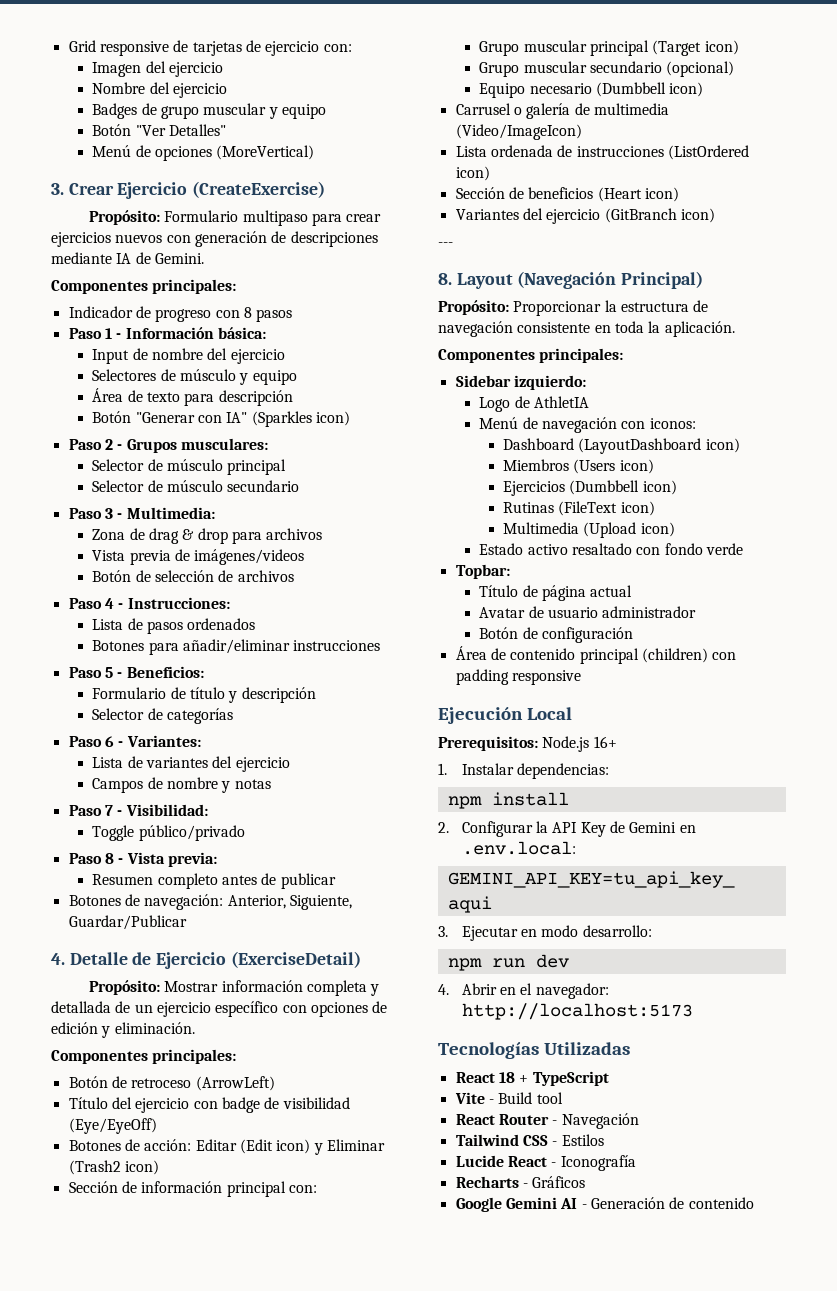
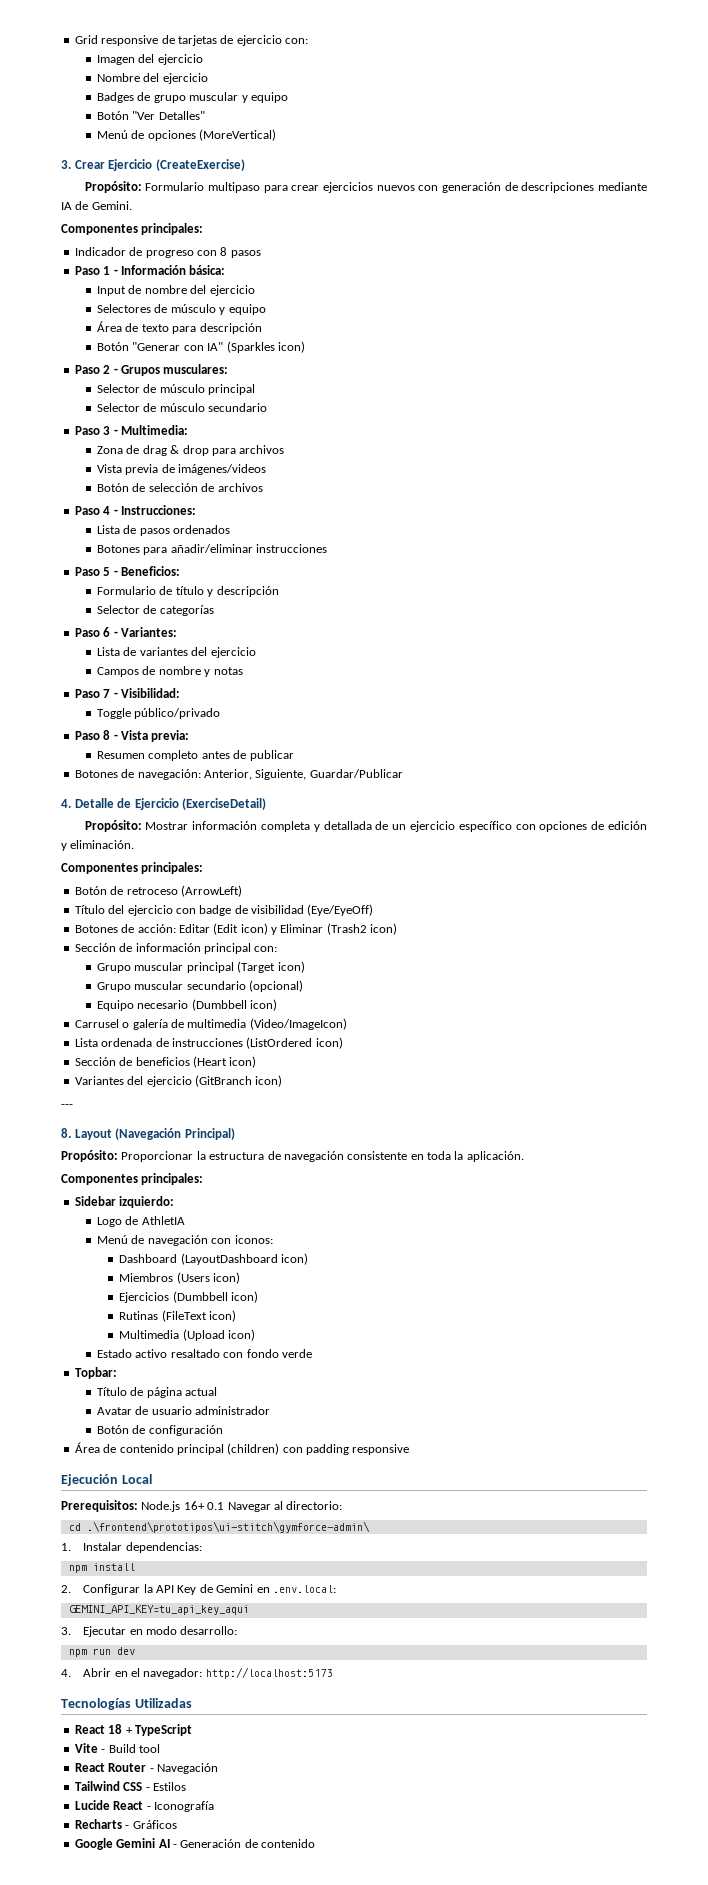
(617, 742) none -> [207,1501,343,1512] [68,1521,370,1533] 0.1 Navegar al directorio: // cd .\frontend\prototipos\ui-stitch\gymforce-admin\

